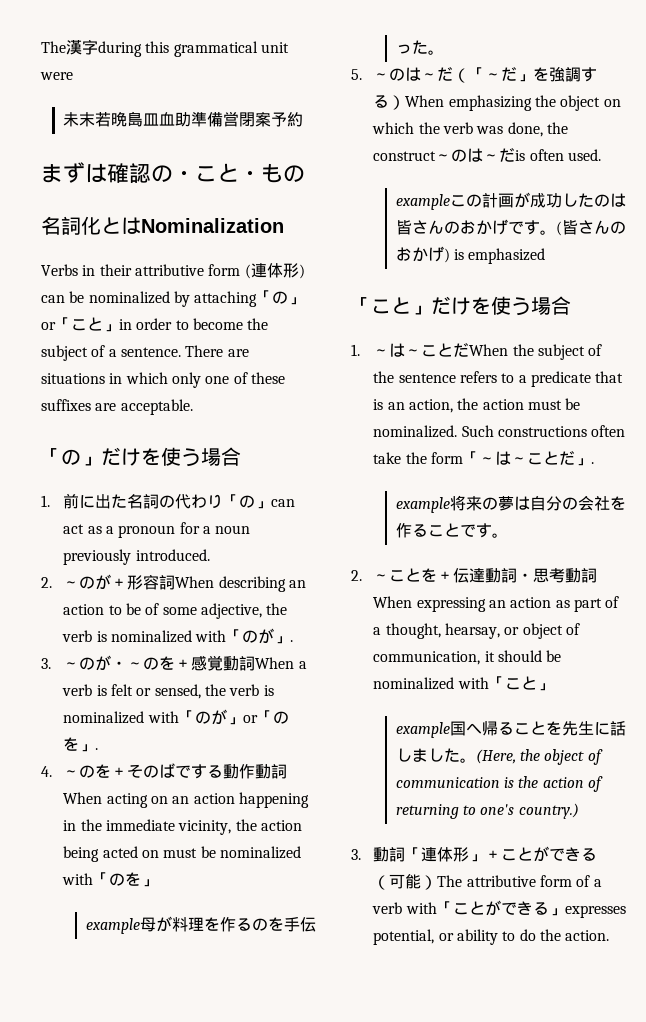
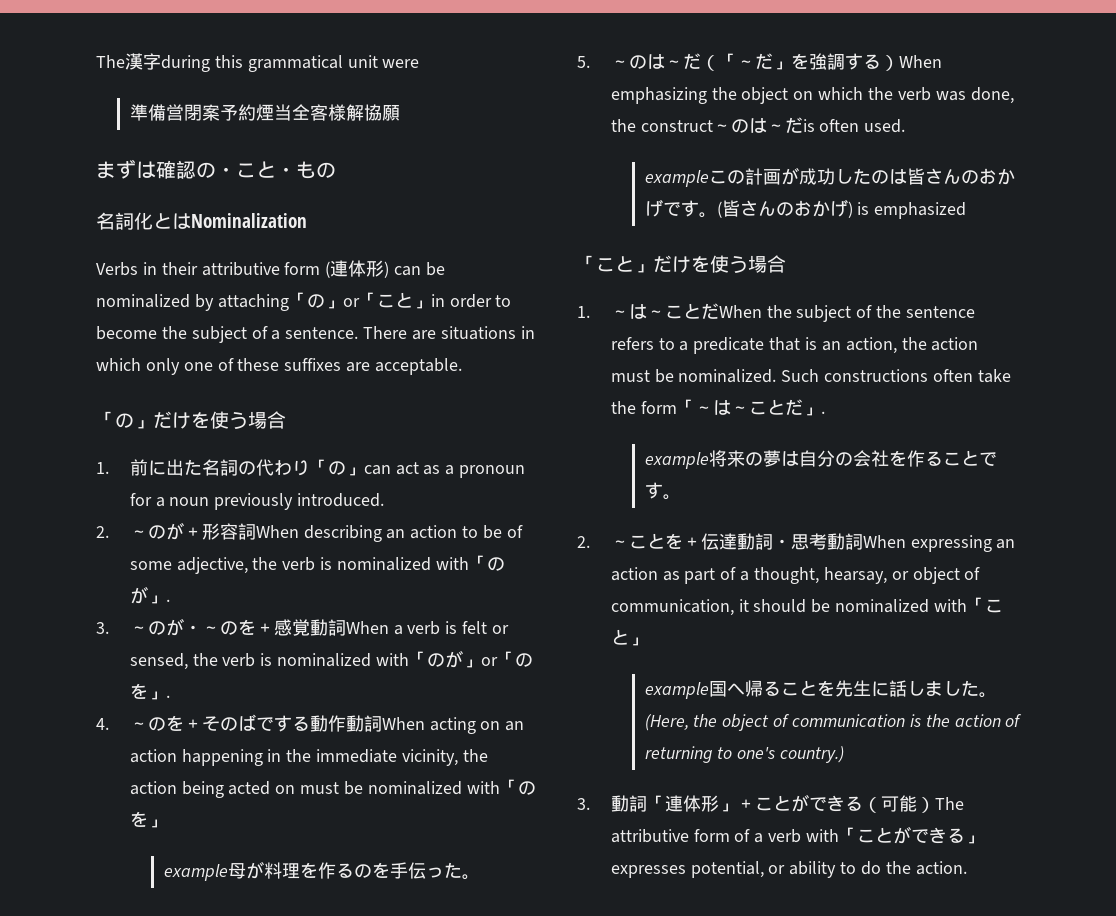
[63,111,192,127] 未末若晩島皿血助 -> (420, 63) none
(304, 119) none -> [255,104,400,121] 煙当全客様解協願

